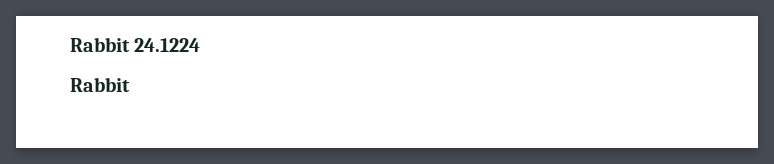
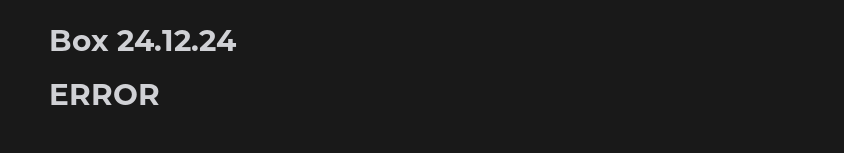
[70,37,201,52] [70,77,130,92] Rabbit 24.1224 // Rabbit -> [49,30,237,51] [49,84,160,105] Box 24.12.24 // ERROR

